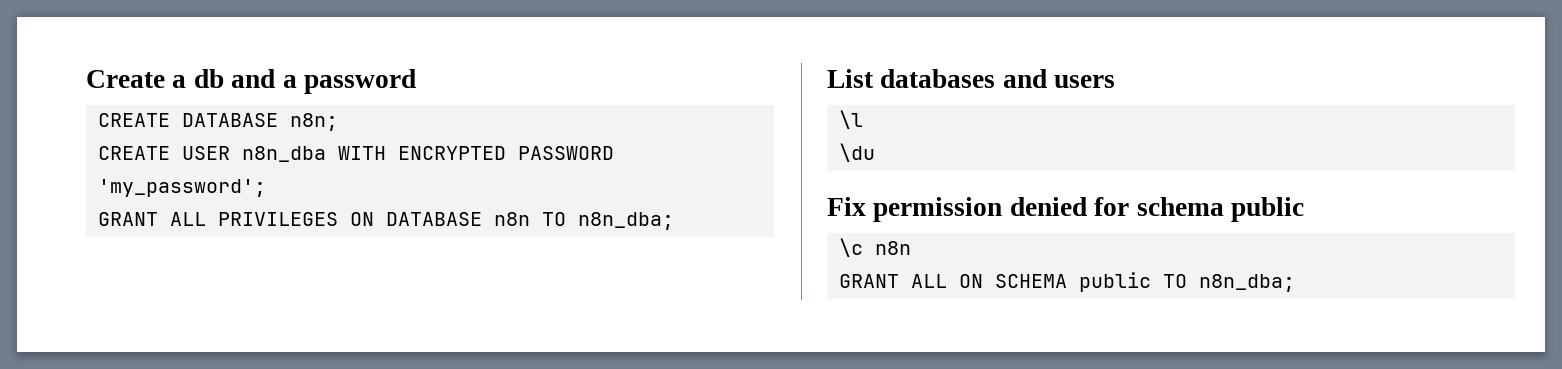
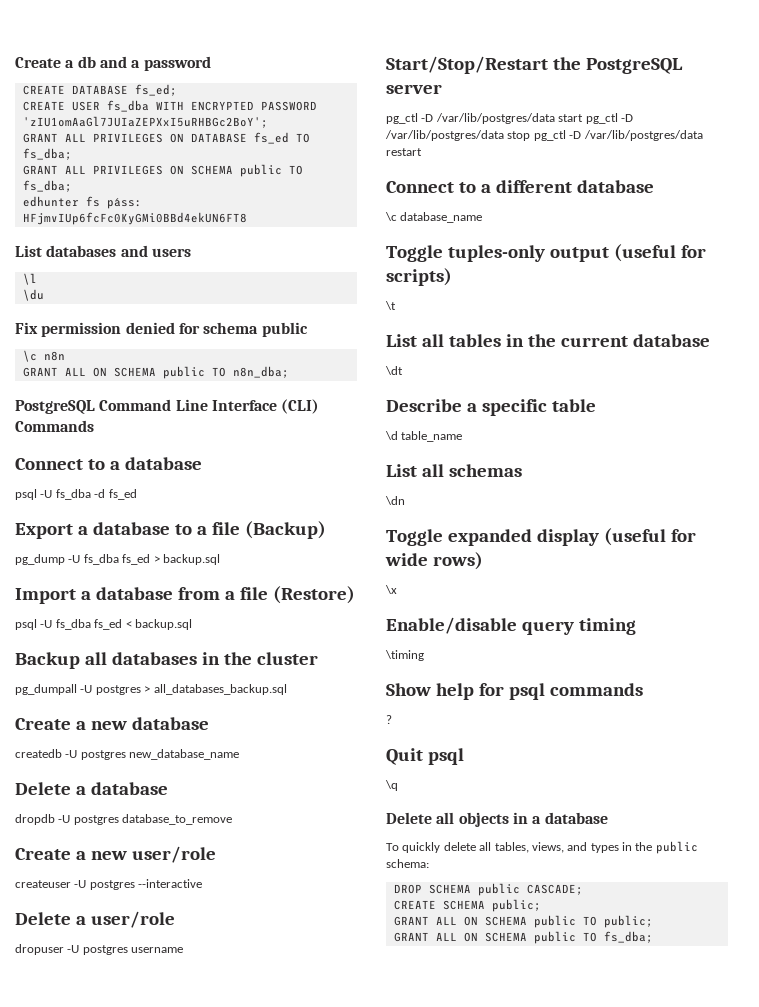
[290,113,339,131] n8n; -> [134,84,177,96] fs_ed;
[242,146,327,162] n8n_dba -> [106,100,149,112] fs_dba
[98,179,267,197] 'my_password'; -> [22,116,268,128] 'zIU1omAaGl7JUIaZEPXxI5uRHBGc2BoY';
[494,212,675,230] n8n TO n8n_dba; -> [253,132,310,144] [22,148,72,160] [22,164,303,177] [22,180,72,192] [22,196,142,209] [22,212,247,225] fs_ed TO fs_dba; // GRANT ALL PRIVILEGES ON SCHEMA public TO fs_dba; // edhunter fs páss: HFjmvIUp6fcFc0KyGMi0BBd4ekUN6FT8
(1296, 283) none -> [15,399,320,414] [15,420,94,432] [15,457,202,470] [15,489,137,500] [15,521,326,539] [15,554,220,565] [15,586,355,604] [15,619,192,630] [15,652,318,669] [15,684,287,695] [15,717,209,730] [15,749,240,760] [15,782,168,795] [15,814,233,825] [15,846,216,863] [15,879,203,890] [15,911,175,928] [15,944,184,955] [386,56,683,74] [386,84,442,94] [386,113,633,124] [385,130,703,141] [386,148,422,156] [386,180,654,193] [385,212,483,223] [386,244,706,262] [386,268,452,286] [385,301,396,310] [386,334,710,347] [385,366,403,375] [386,399,596,416] [385,431,463,442] [386,464,522,477] [385,496,405,505] [386,528,696,546] [385,552,483,570] [385,585,397,594] [386,617,636,635] [385,650,424,661] [386,683,643,700] [386,715,392,724] [386,748,464,765] [385,780,398,791] [386,812,608,827] [386,841,698,854] [386,859,429,868] [393,883,583,896] [393,899,541,912] [393,915,653,928] [393,931,653,944] // PostgreSQL Command Line Interface (CLI) Commands // Connect to a database // psql -U fs_dba -d fs_ed // Export a database to a file (Backup) // pg_dump -U fs_dba fs_ed > backup.sql // Import a database from a file (Restore) // psql -U fs_dba fs_ed < backup.sql // Backup all databases in the cluster // pg_dumpall -U postgres > all_databases_backup.sql // Create a new database // createdb -U postgres new_database_name // Delete a database // dropdb -U postgres database_to_remove // Create a new user/role // createuser -U postgres --interactive // Delete a user/role // dropuser -U postgres username // Start/Stop/Restart the PostgreSQL server // pg_ctl -D /var/lib/postgres/data start pg_ctl -D /var/lib/postgres/data stop pg_ctl -D /var/lib/postgres/data restart // Connect to a different database // \c database_name // Toggle tuples-only output (useful for scripts) // \t // List all tables in the current database // \dt // Describe a specific table // \d table_name // List all schemas // \dn // Toggle expanded display (useful for wide rows) // \x // Enable/disable query timing // \timing // Show help for psql commands // ? // Quit psql // \q // Delete all objects in a database // To quickly delete all tables, views, and types in the public schema: // DROP SCHEMA public CASCADE; // CREATE SCHEMA public; // GRANT ALL ON SCHEMA public TO public; // GRANT ALL ON SCHEMA public TO fs_dba;

